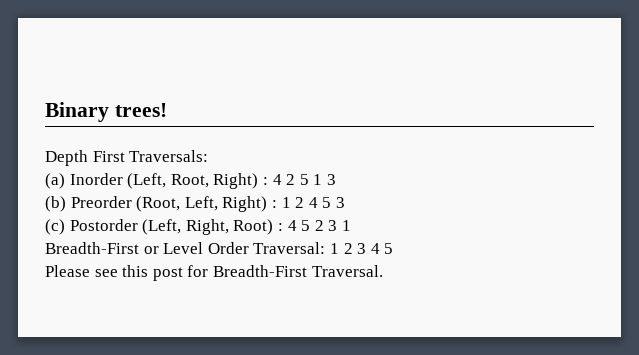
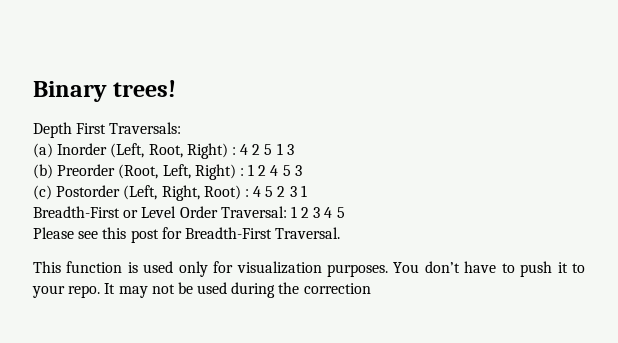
(383, 271) none -> [33,261,586,277] [32,282,371,298] // This function is used only for visualization purposes. You don’t have to push it to your repo. It may not be used during the correction

